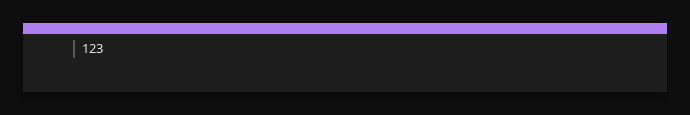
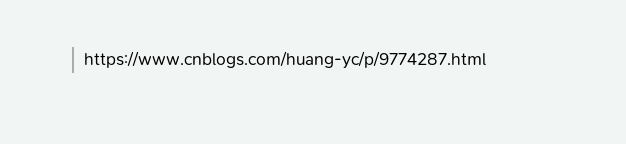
[82,44,104,53] 123 -> [83,51,486,69] https://www.cnblogs.com/huang-yc/p/9774287.html

